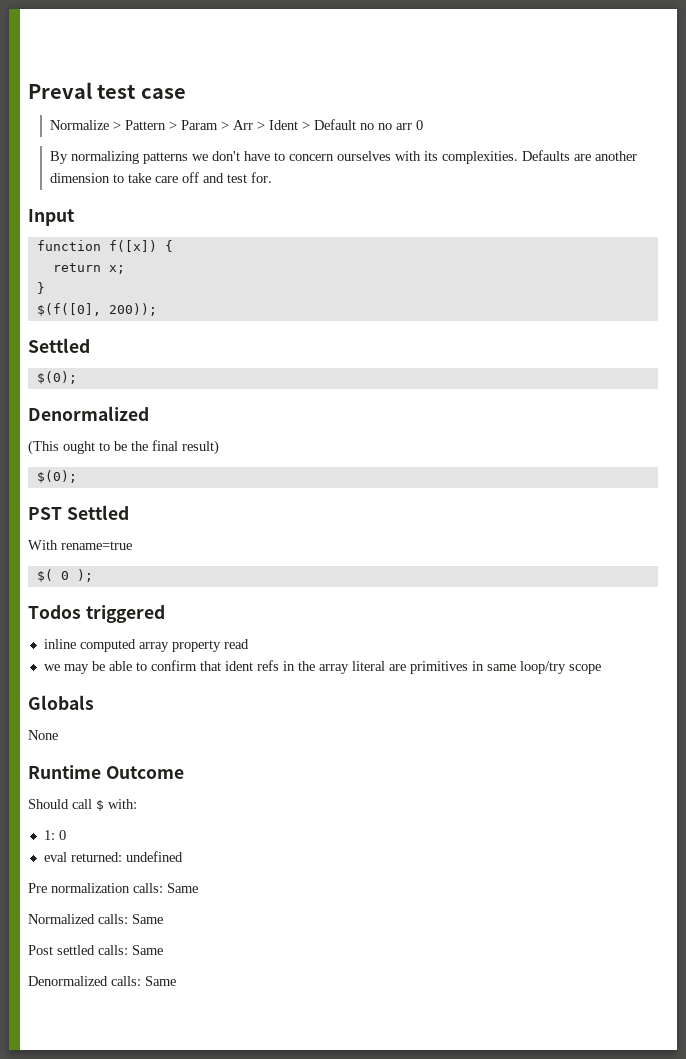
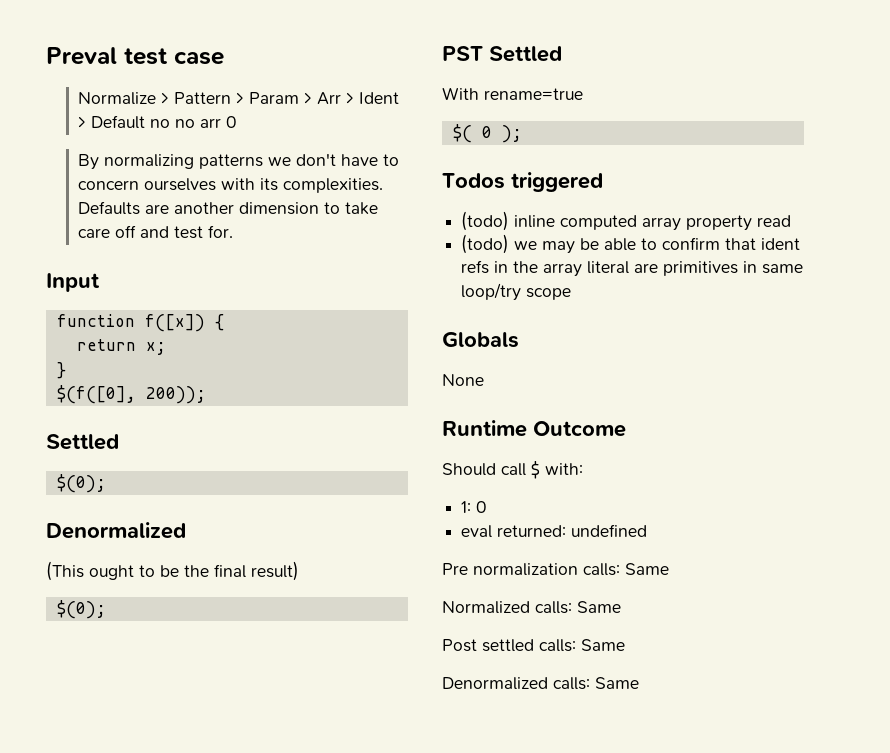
(165, 614) none -> [461,211,510,231] (todo)
(249, 644) none -> [461,234,510,254] (todo)

